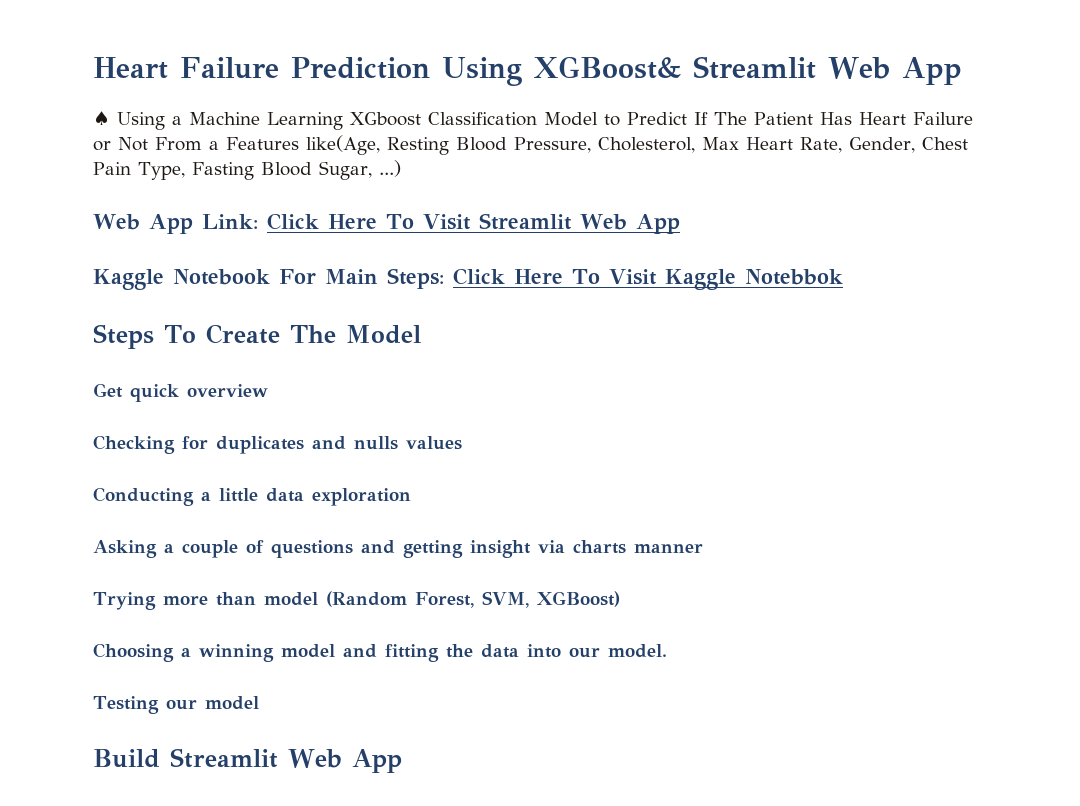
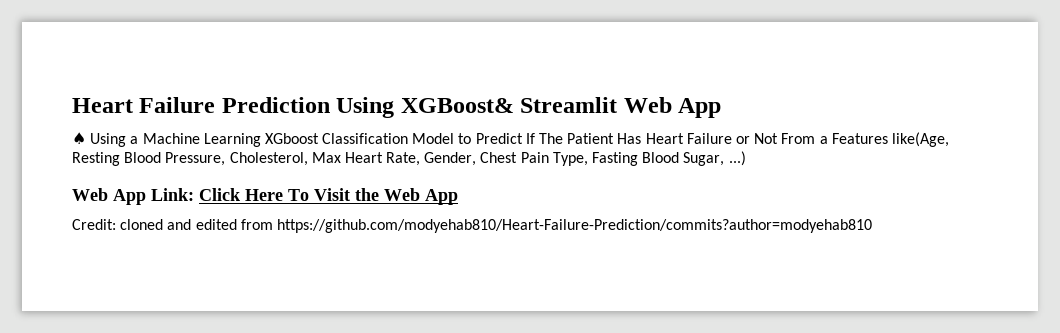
[478,213,680,234] [93,268,843,290] [93,324,421,349] [93,383,268,402] [93,435,462,454] [93,487,411,506] [93,540,703,558] [93,591,620,610] [93,643,667,662] [93,696,259,714] [93,748,402,773] Streamlit Web App // Kaggle Notebook For Main Steps: Click Here To Visit Kaggle Notebbok // Steps To Create The Model // Get quick overview // Checking for duplicates and nulls values // Conducting a little data exploration // Asking a couple of questions and getting insight via charts manner // Trying more than model (Random Forest, SVM, XGBoost) // Choosing a winning model and fitting the data into our model. // Testing our model // Build Streamlit Web App -> [355,188,458,205] [72,219,872,233] the Web App // Credit: cloned and edited from https://github.com/modyehab810/Heart-Failure-Prediction/commits?author=modyehab810

